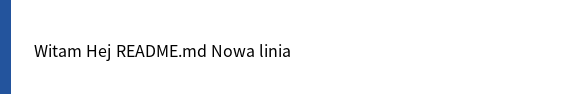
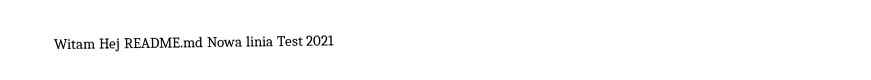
(292, 50) none -> [275,35,336,47] Test 2021

